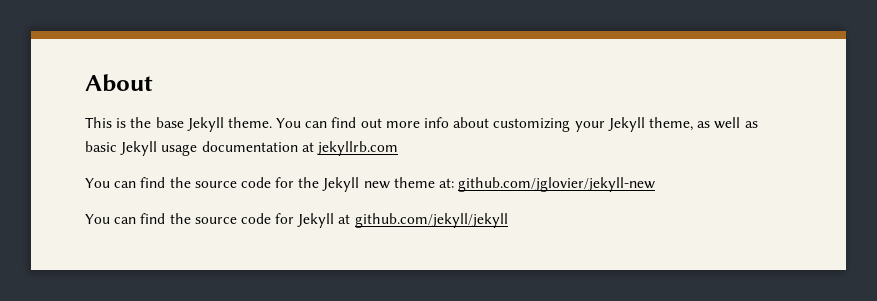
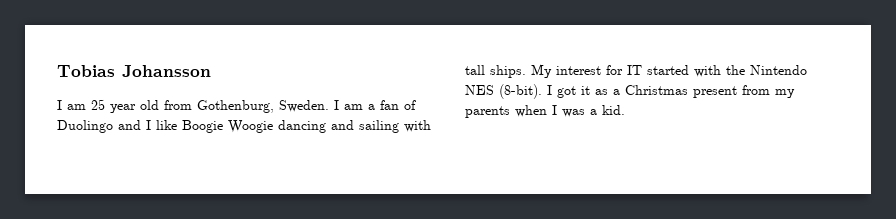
[85,74,153,92] [85,117,758,132] [85,141,398,156] [85,177,656,192] [85,213,508,228] About // This is the base Jekyll theme. You can find out more info about customizing your Jekyll theme, as well as basic Jekyll usage documentation at jekyllrb.com // You can find the source code for the Jekyll new theme at: github.com/jglovier/jekyll-new // You can find the source code for Jekyll at github.com/jekyll/jekyll -> [57,65,211,77] [57,99,416,113] [57,120,431,133] [465,64,807,78] [465,84,795,99] [465,105,625,118] Tobias Johansson // I am 25 year old from Gothenburg, Sweden. I am a fan of Duolingo and I like Boogie Woogie dancing and sailing with tall ships. My interest for IT started with the Nintendo NES (8-bit). I got it as a Christmas present from my parents when I was a kid.

